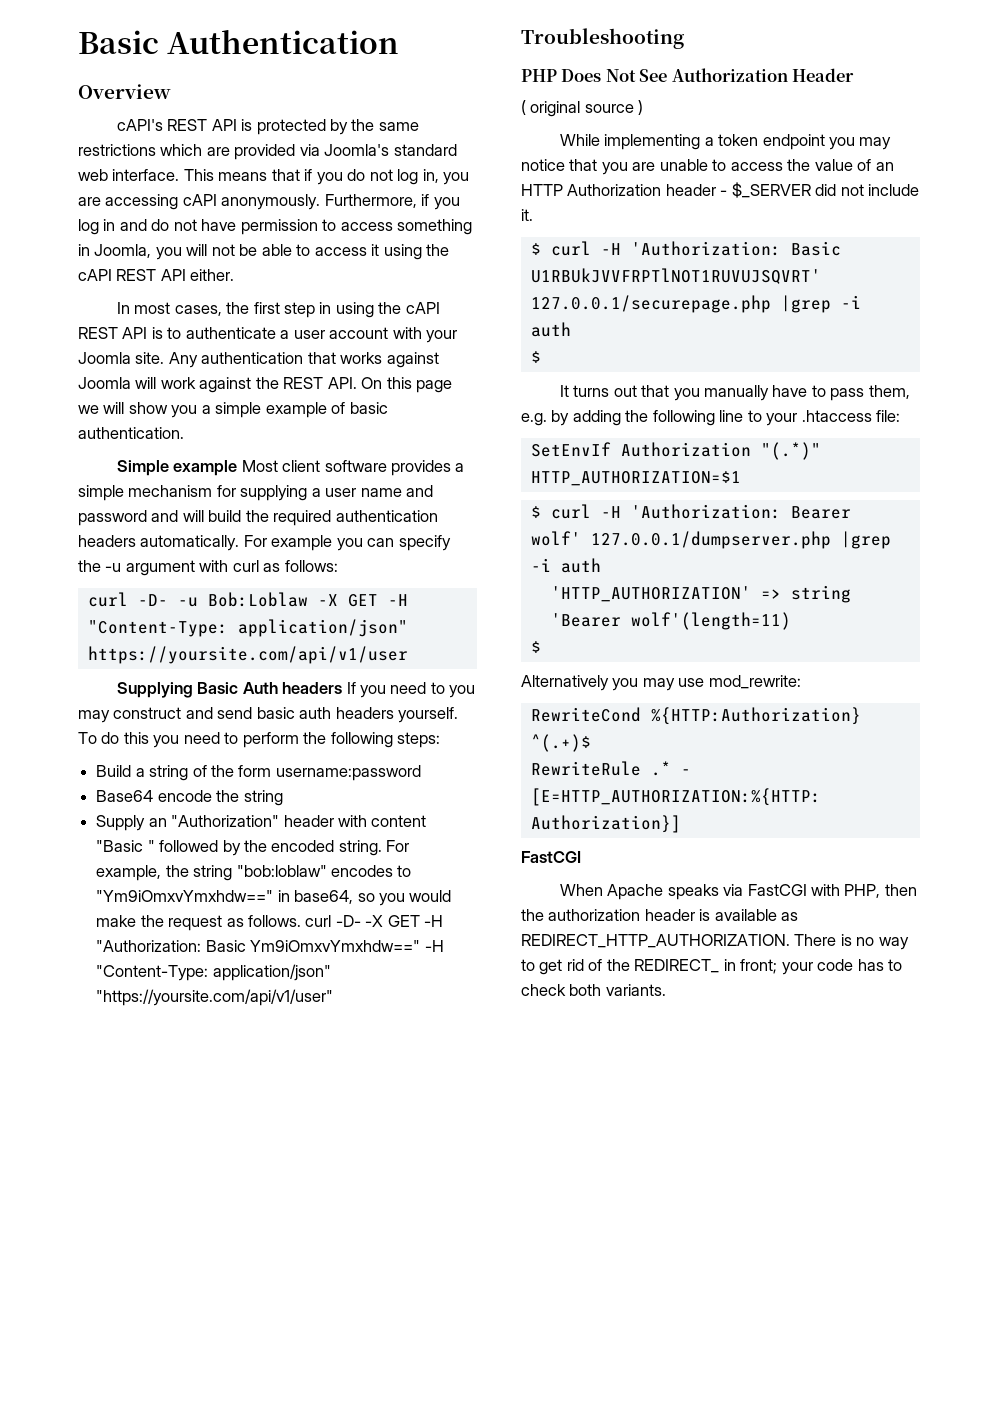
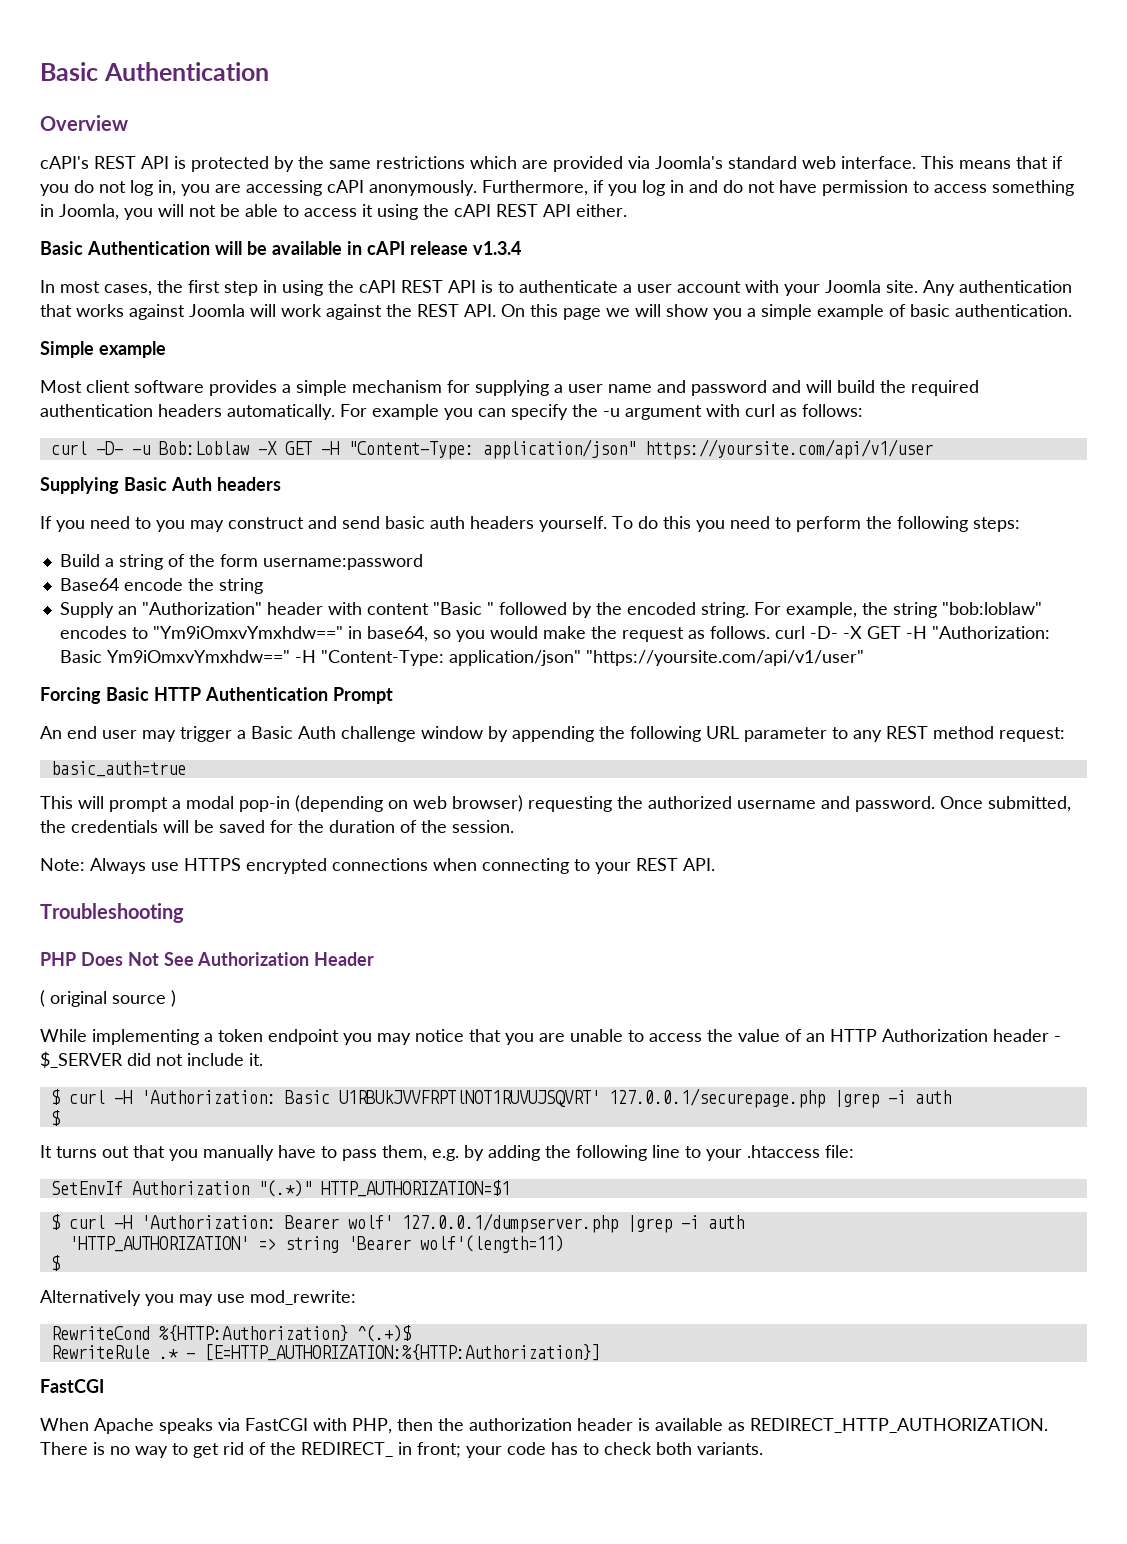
(235, 275) none -> [40,241,521,255] // Basic Authentication will be available in cAPI release v1.3.4
(238, 468) none -> (166, 349) //
(343, 688) none -> (281, 484) //
(334, 997) none -> [40,687,393,704] [40,726,1065,742] [50,761,186,777] [40,795,1071,812] [40,820,514,833] [40,858,715,874] // Forcing Basic HTTP Authentication Prompt // An end user may trigger a Basic Auth challenge window by appending the following URL parameter to any REST method request: // basic_auth=true // This will prompt a modal pop-in (depending on web browser) requesting the authorized username and password. Once submitted, the credentials will be saved for the duration of the session. // Note: Always use HTTPS encrypted connections when connecting to your REST API.

